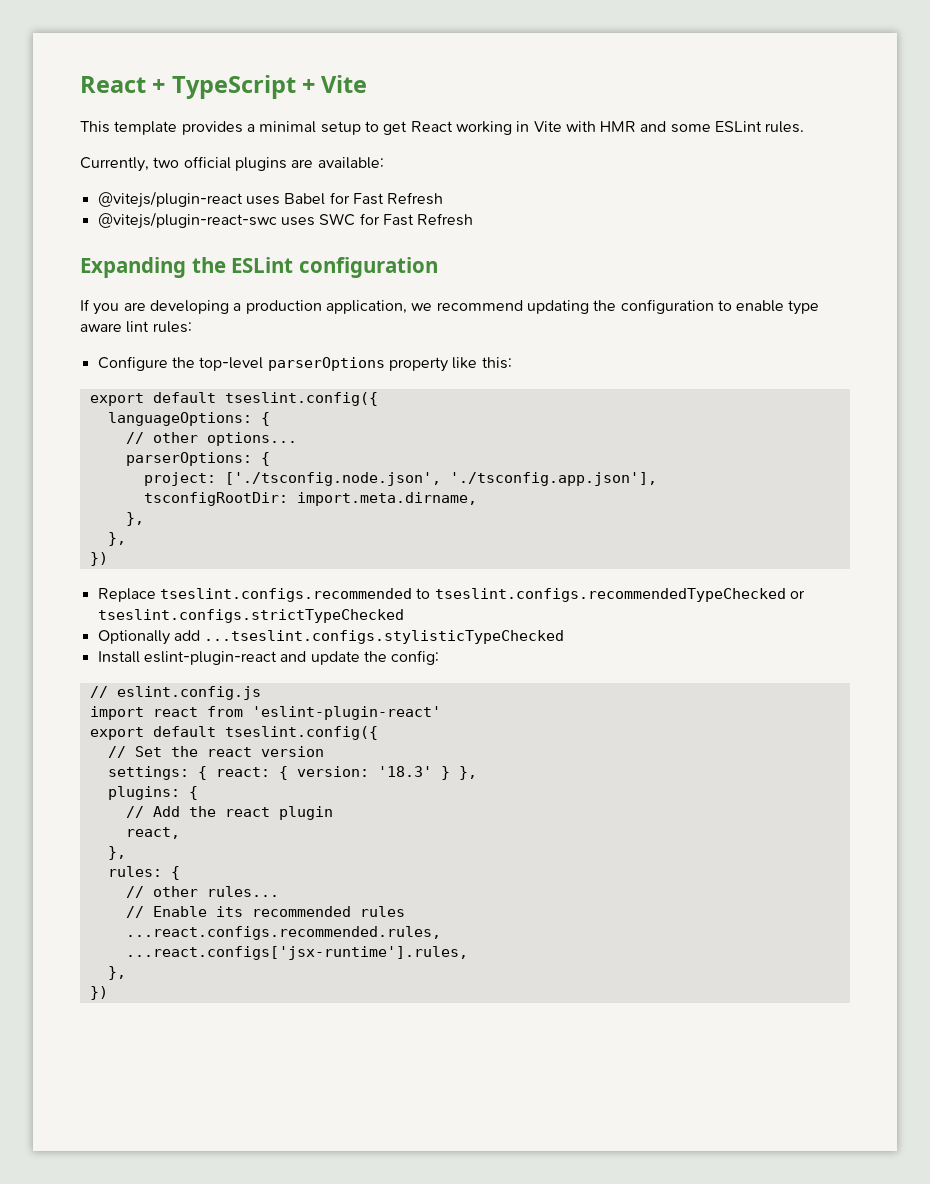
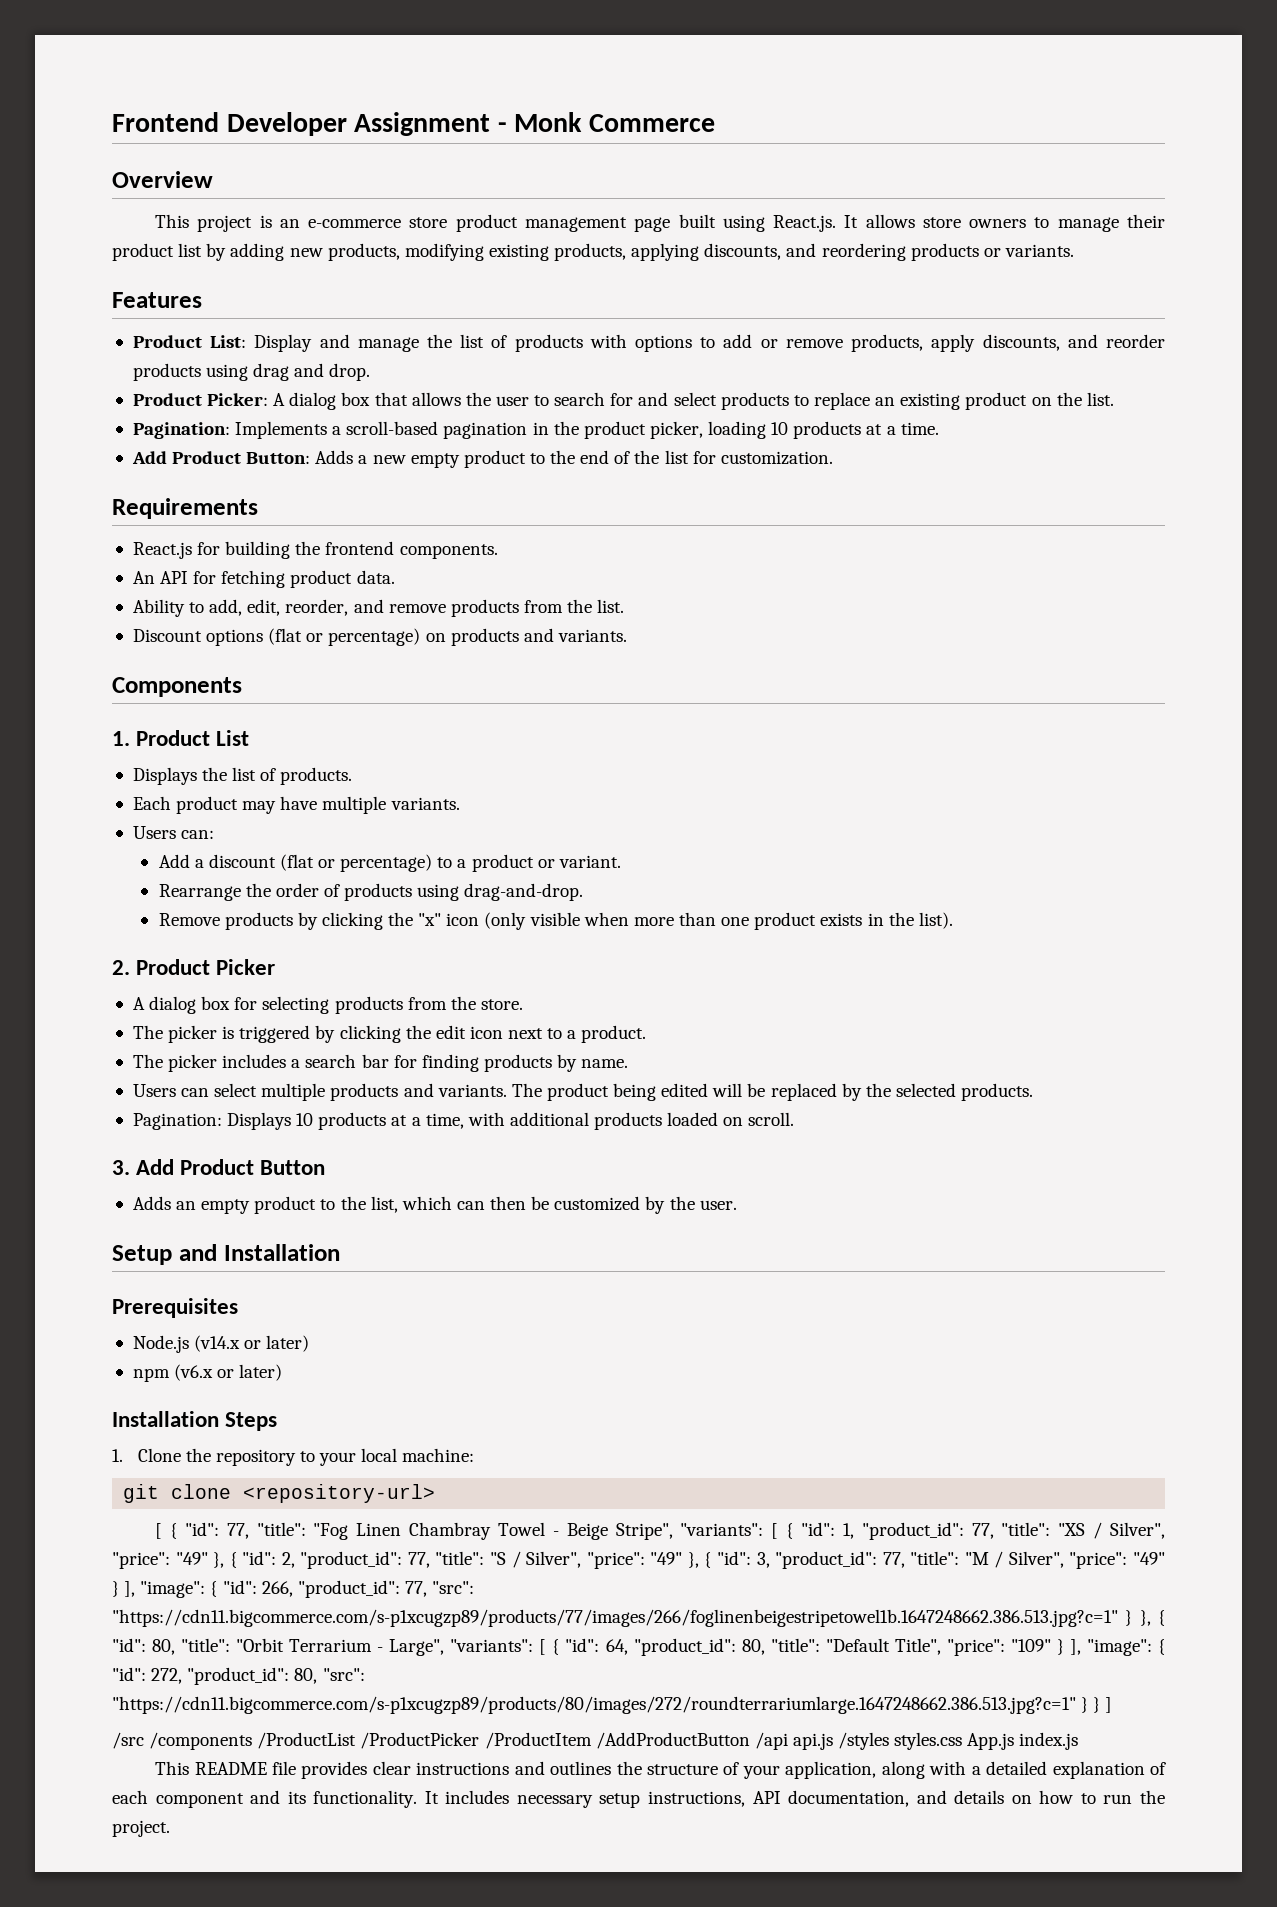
[80,75,368,99] [80,121,805,135] [80,156,384,172] [97,191,444,208] [97,212,474,229] [80,257,438,278] [80,299,820,315] [80,321,192,333] [97,356,512,372] [89,392,378,406] [107,412,270,426] [125,432,297,446] [125,452,270,466] [143,472,657,486] [143,492,477,506] [125,512,144,526] [107,532,126,546] [89,552,108,566] [97,588,805,602] [97,609,404,623] [97,630,565,645] [97,650,440,665] [89,686,261,700] [89,706,441,720] [89,726,378,740] [107,746,324,758] [107,766,477,780] [107,786,198,800] [125,806,333,820] [125,827,180,839] [107,846,126,860] [107,866,180,880] [125,886,279,898] [125,906,405,918] [125,926,441,940] [125,946,468,960] [107,966,126,980] [89,986,108,1000] React + TypeScript + Vite // This template provides a minimal setup to get React working in Vite with HMR and some ESLint rules. // Currently, two official plugins are available: // @vitejs/plugin-react uses Babel for Fast Refresh // @vitejs/plugin-react-swc uses SWC for Fast Refresh // Expanding the ESLint configuration // If you are developing a production application, we recommend updating the configuration to enable type aware lint rules: // Configure the top-level parserOptions property like this: // export default tseslint.config({ // languageOptions: { // // other options... // parserOptions: { // project: ['./tsconfig.node.json', './tsconfig.app.json'], // tsconfigRootDir: import.meta.dirname, // }, // }, // }) // Replace tseslint.configs.recommended to tseslint.configs.recommendedTypeChecked or tseslint.configs.strictTypeChecked // Optionally add ...tseslint.configs.stylisticTypeChecked // Install eslint-plugin-react and update the config: // // eslint.config.js // import react from 'eslint-plugin-react' // export default tseslint.config({ // // Set the react version // settings: { react: { version: '18.3' } }, // plugins: { // // Add the react plugin // react, // }, // rules: { // // other rules... // // Enable its recommended rules // ...react.configs.recommended.rules, // ...react.configs['jsx-runtime'].rules, // }, // }) -> [112,112,715,136] [112,171,213,188] [155,214,1165,232] [112,243,1074,261] [112,292,202,308] [132,334,1166,352] [132,363,371,381] [132,392,1114,410] [132,421,939,439] [131,450,833,468] [112,498,258,519] [132,541,498,559] [132,570,395,588] [132,599,625,617] [132,628,627,646] [112,677,242,697] [112,730,250,746] [132,767,353,785] [132,796,460,814] [132,826,215,839] [158,854,621,872] [158,883,584,901] [158,912,953,930] [112,959,276,975] [132,996,523,1014] [132,1025,647,1043] [132,1054,629,1072] [132,1083,1034,1101] [132,1112,795,1130] [112,1159,326,1175] [132,1196,737,1214] [112,1244,340,1265] [112,1298,238,1318] [132,1335,310,1353] [132,1364,283,1382] [112,1411,278,1431] [112,1448,475,1466] [123,1484,436,1503] [155,1522,1165,1540] [112,1551,1165,1569] [112,1580,475,1598] [112,1609,1165,1627] [112,1638,1165,1656] [112,1667,365,1685] [112,1696,1113,1714] [112,1732,1079,1750] [155,1761,1166,1779] [112,1790,1165,1808] [112,1820,170,1837] Frontend Developer Assignment - Monk Commerce // Overview // This project is an e-commerce store product management page built using React.js. It allows store owners to manage their product list by adding new products, modifying existing products, applying discounts, and reordering products or variants. // Features // Product List: Display and manage the list of products with options to add or remove products, apply discounts, and reorder products using drag and drop. // Product Picker: A dialog box that allows the user to search for and select products to replace an existing product on the list. // Pagination: Implements a scroll-based pagination in the product picker, loading 10 products at a time. // Add Product Button: Adds a new empty product to the end of the list for customization. // Requirements // React.js for building the frontend components. // An API for fetching product data. // Ability to add, edit, reorder, and remove products from the list. // Discount options (flat or percentage) on products and variants. // Components // 1. Product List // Displays the list of products. // Each product may have multiple variants. // Users can: // Add a discount (flat or percentage) to a product or variant. // Rearrange the order of products using drag-and-drop. // Remove products by clicking the "x" icon (only visible when more than one product exists in the list). // 2. Product Picker // A dialog box for selecting products from the store. // The picker is triggered by clicking the edit icon next to a product. // The picker includes a search bar for finding products by name. // Users can select multiple products and variants. The product being edited will be replaced by the selected products. // Pagination: Displays 10 products at a time, with additional products loaded on scroll. // 3. Add Product Button // Adds an empty product to the list, which can then be customized by the user. // Setup and Installation // Prerequisites // Node.js (v14.x or later) // npm (v6.x or later) // Installation Steps // 1. Clone the repository to your local machine: // git clone <repository-url> // [ { "id": 77, "title": "Fog Linen Chambray Towel - Beige Stripe", "variants": [ { "id": 1, "product_id": 77, "title": "XS / Silver", "price": "49" }, { "id": 2, "product_id": 77, "title": "S / Silver", "price": "49" }, { "id": 3, "product_id": 77, "title": "M / Silver", "price": "49" } ], "image": { "id": 266, "product_id": 77, "src": "https://cdn11.bigcommerce.com/s-p1xcugzp89/products/77/images/266/foglinenbeigestripetowel1b.1647248662.386.513.jpg?c=1" } }, { "id": 80, "title": "Orbit Terrarium - Large", "variants": [ { "id": 64, "product_id": 80, "title": "Default Title", "price": "109" } ], "image": { "id": 272, "product_id": 80, "src": "https://cdn11.bigcommerce.com/s-p1xcugzp89/products/80/images/272/roundterrariumlarge.1647248662.386.513.jpg?c=1" } } ] // /src /components /ProductList /ProductPicker /ProductItem /AddProductButton /api api.js /styles styles.css App.js index.js // This README file provides clear instructions and outlines the structure of your application, along with a detailed explanation of each component and its functionality. It includes necessary setup instructions, API documentation, and details on how to run the project.

